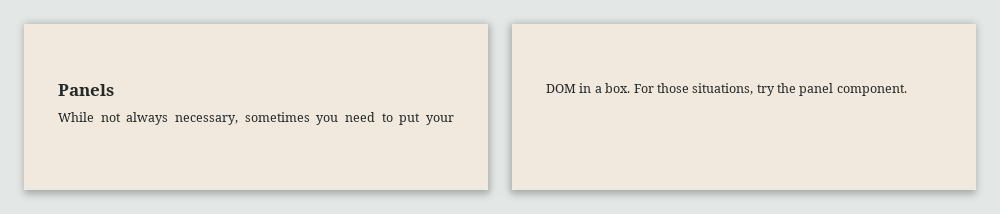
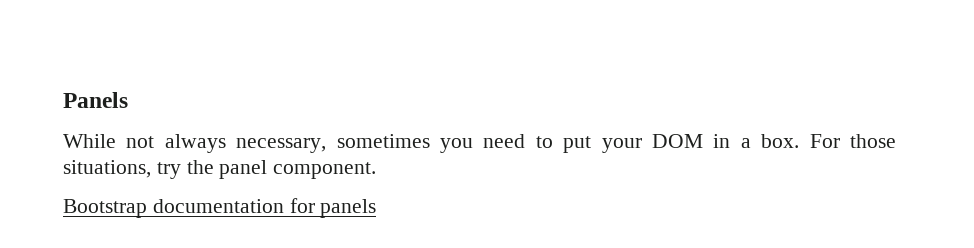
(907, 90) none -> [63,198,377,218] // Bootstrap documentation for panels

